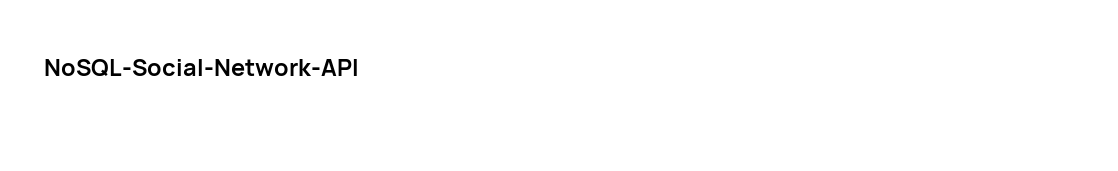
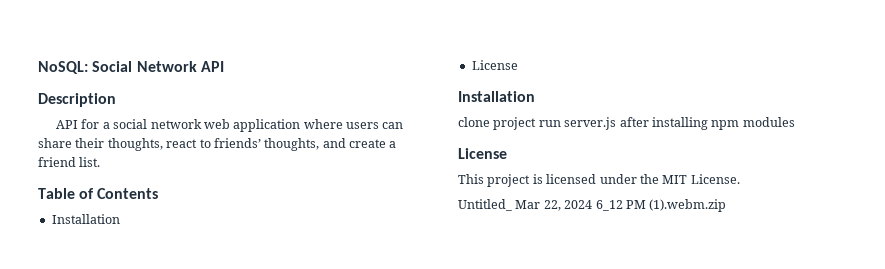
[44,59,359,77] NoSQL-Social-Network-API -> [38,61,224,74] [38,93,116,107] [56,119,404,132] [38,138,397,151] [38,157,101,167] [38,188,159,199] [51,214,120,224] [471,60,518,70] [458,91,535,102] [458,117,795,130] [458,148,507,159] [458,174,740,187] [458,199,727,212] NoSQL: Social Network API // Description // API for a social network web application where users can share their thoughts, react to friends’ thoughts, and create a friend list. // Table of Contents // Installation // License // Installation // clone project run server.js after installing npm modules // License // This project is licensed under the MIT License. // Untitled_ Mar 22, 2024 6_12 PM (1).webm.zip

